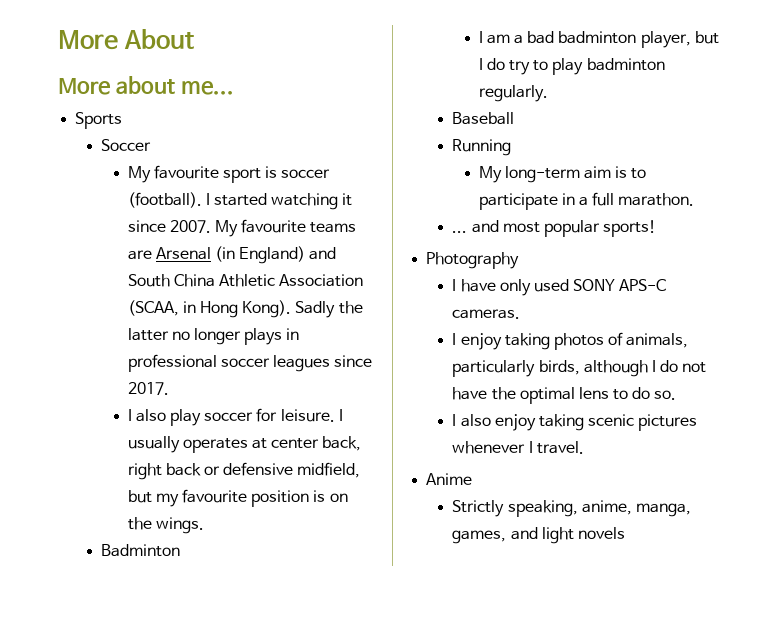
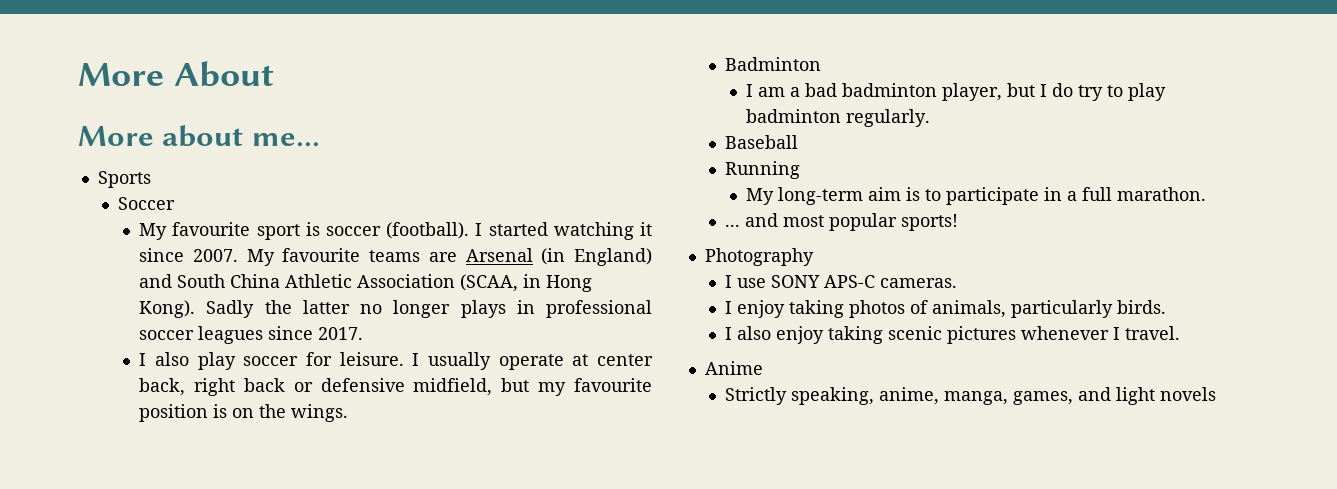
[182,438,248,453] operates -> [498,354,564,370] operate
[460,279,569,296] have only used -> [737,278,767,288] use
[538,360,707,377] [452,387,677,404] birds, although I do not have the optimal lens to do so. -> [1117,300,1167,314] birds.

